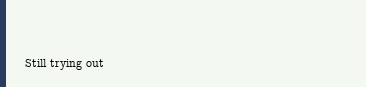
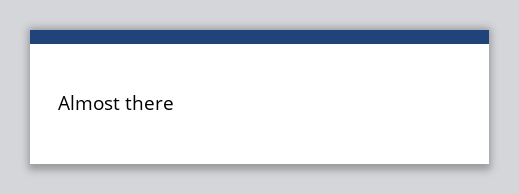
[25,59,104,70] Still trying out -> [58,95,174,110] Almost there

